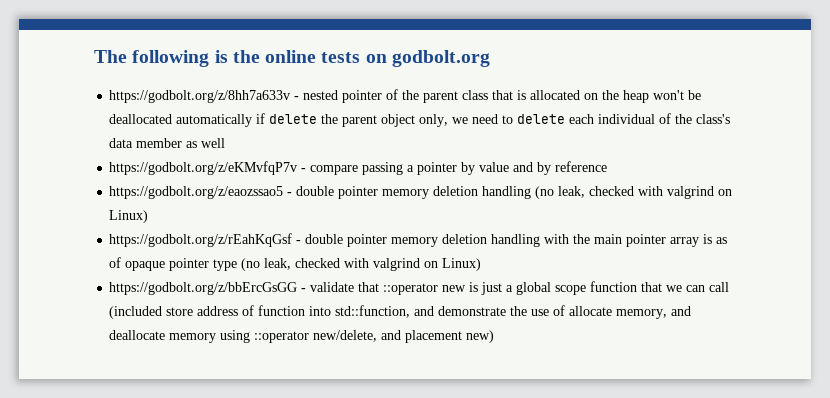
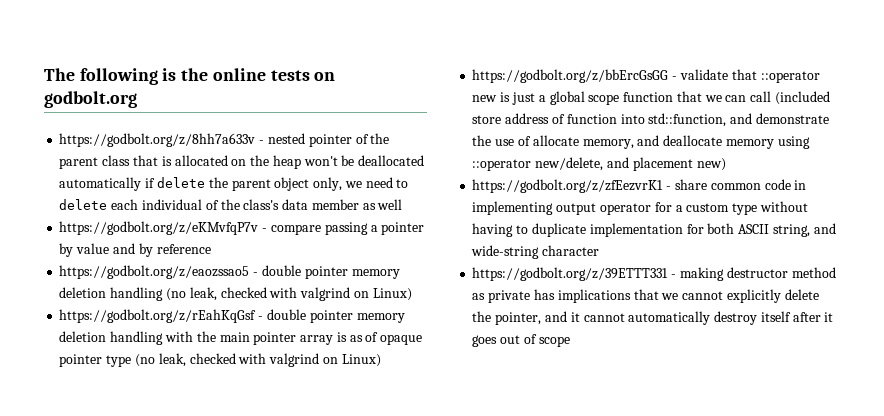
(495, 336) none -> [472,179,807,193] [472,201,808,215] [472,223,836,237] [471,245,600,259] [472,267,836,281] [472,289,819,303] [472,311,834,325] [472,334,570,347] // https://godbolt.org/z/zfEezvrK1 - share common code in implementing output operator for a custom type without having to duplicate implementation for both ASCII string, and wide-string character // https://godbolt.org/z/39ETTT331 - making destructor method as private has implications that we cannot explicitly delete the pointer, and it cannot automatically destroy itself after it goes out of scope

